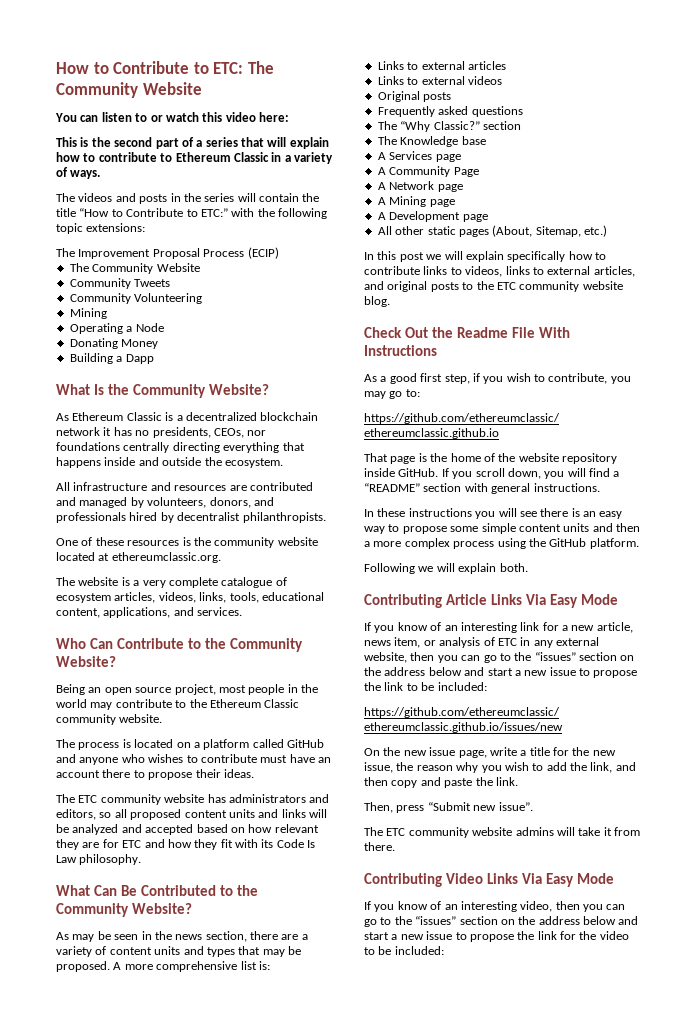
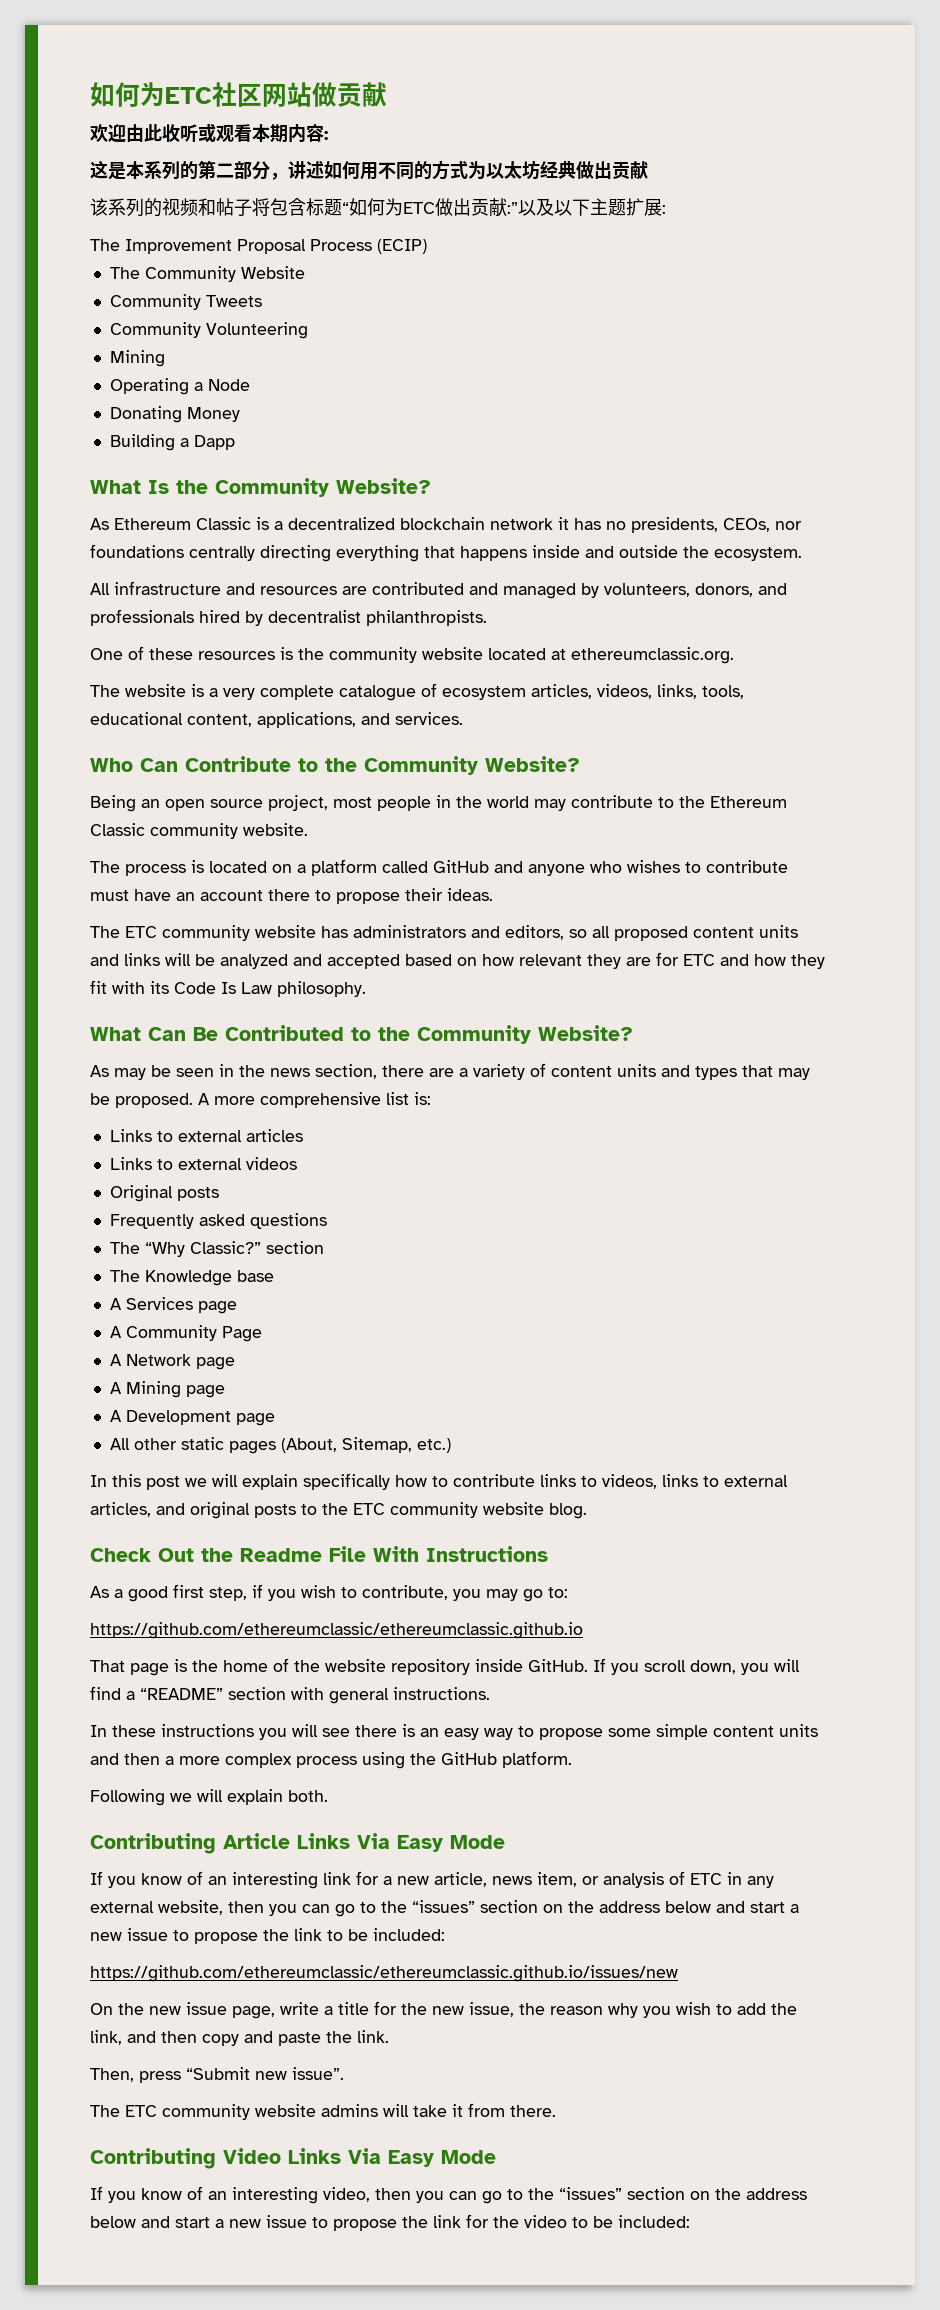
[56,61,274,74] [56,82,202,98] [55,112,289,122] [56,137,329,149] [56,152,333,164] [56,167,101,179] [56,193,320,204] [56,208,327,219] [56,223,146,234] How to Contribute to ETC: The Community Website // You can listen to or watch this video here: // This is the second part of a series that will explain how to contribute to Ethereum Classic in a variety of ways. // The videos and posts in the series will contain the title “How to Contribute to ETC:” with the following topic extensions: -> [90,82,387,107] [90,123,328,143] [90,160,648,180] [90,198,666,217] 如何为ETC社区网站做贡献 // 欢迎由此收听或观看本期内容: // 这是本系列的第二部分，讲述如何用不同的方式为以太坊经典做出贡献 // 该系列的视频和帖子将包含标题“如何为ETC做出贡献:”以及以下主题扩展:

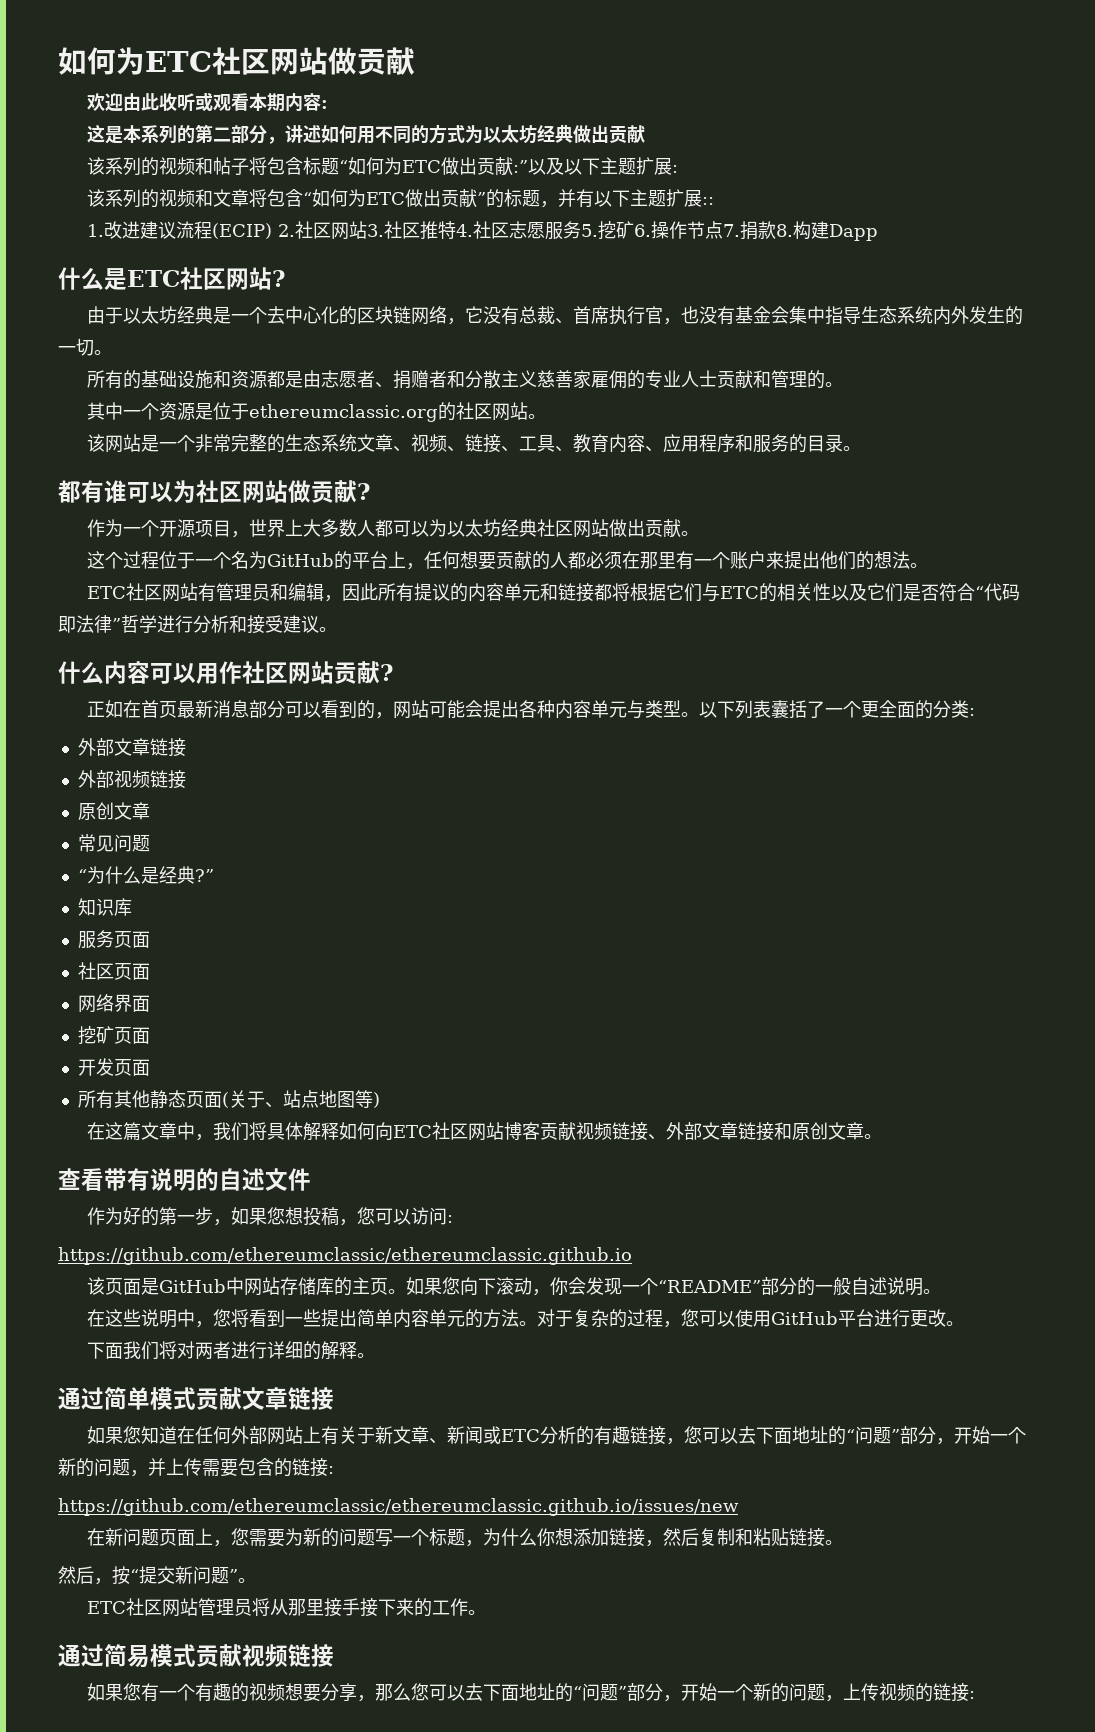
[90,239,427,254] [109,266,305,282] [109,294,262,310] [109,322,308,339] [109,350,165,367] [109,378,250,395] [109,406,240,423] [109,434,235,451] [90,478,431,497] [90,517,802,533] [90,544,802,562] [90,581,787,599] [90,609,487,626] [90,646,734,664] [90,683,744,701] [90,712,463,728] [90,756,580,775] [90,795,787,812] [90,823,308,839] [90,859,788,876] [90,888,493,904] [90,925,798,941] [90,952,825,969] [90,980,366,997] [90,1025,633,1044] [90,1063,810,1080] [90,1092,431,1108] [109,1129,303,1142] [109,1157,297,1170] [109,1185,219,1202] [109,1213,327,1229] [109,1241,324,1257] [109,1270,274,1286] [109,1297,237,1314] [109,1325,262,1342] [109,1354,235,1370] [109,1381,225,1398] [109,1410,275,1426] [109,1437,451,1454] [90,1473,788,1490] [90,1502,587,1519] [90,1546,548,1562] [90,1584,568,1602] [90,1622,583,1639] [90,1658,800,1676] [90,1686,490,1704] [90,1724,818,1740] [90,1751,572,1769] [90,1789,328,1806] [90,1833,505,1854] [90,1871,774,1889] [90,1900,799,1917] [90,1928,445,1944] [90,1965,678,1982] [90,2001,797,2019] [90,2030,389,2046] [90,2067,344,2083] [90,2103,556,2120] [90,2148,496,2169] [90,2186,807,2204] [90,2214,690,2231] The Improvement Proposal Process (ECIP) // The Community Website // Community Tweets // Community Volunteering // Mining // Operating a Node // Donating Money // Building a Dapp // What Is the Community Website? // As Ethereum Classic is a decentralized blockchain network it has no presidents, CEOs, nor foundations centrally directing everything that happens inside and outside the ecosystem. // All infrastructure and resources are contributed and managed by volunteers, donors, and professionals hired by decentralist philanthropists. // One of these resources is the community website located at ethereumclassic.org. // The website is a very complete catalogue of ecosystem articles, videos, links, tools, educational content, applications, and services. // Who Can Contribute to the Community Website? // Being an open source project, most people in the world may contribute to the Ethereum Classic community website. // The process is located on a platform called GitHub and anyone who wishes to contribute must have an account there to propose their ideas. // The ETC community website has administrators and editors, so all proposed content units and links will be analyzed and accepted based on how relevant they are for ETC and how they fit with its Code Is Law philosophy. // What Can Be Contributed to the Community Website? // As may be seen in the news section, there are a variety of content units and types that may be proposed. A more comprehensive list is: // Links to external articles // Links to external videos // Original posts // Frequently asked questions // The “Why Classic?” section // The Knowledge base // A Services page // A Community Page // A Network page // A Mining page // A Development page // All other static pages (About, Sitemap, etc.) // In this post we will explain specifically how to contribute links to videos, links to external articles, and original posts to the ETC community website blog. // Check Out the Readme File With Instructions // As a good first step, if you wish to contribute, you may go to: // https://github.com/ethereumclassic/ethereumclassic.github.io // That page is the home of the website repository inside GitHub. If you scroll down, you will find a “README” section with general instructions. // In these instructions you will see there is an easy way to propose some simple content units and then a more complex process using the GitHub platform. // Following we will explain both. // Contributing Article Links Via Easy Mode // If you know of an interesting link for a new article, news item, or analysis of ETC in any external website, then you can go to the “issues” section on the address below and start a new issue to propose the link to be included: // https://github.com/ethereumclassic/ethereumclassic.github.io/issues/new // On the new issue page, write a title for the new issue, the reason why you wish to add the link, and then copy and paste the link. // Then, press “Submit new issue”. // The ETC community website admins will take it from there. // Contributing Video Links Via Easy Mode // If you know of an interesting video, then you can go to the “issues” section on the address below and start a new issue to propose the link for the video to be included: -> [86,189,714,208] [86,221,878,241] [58,267,285,290] [86,306,1023,325] [58,338,112,356] [86,370,843,389] [86,402,546,422] [86,434,861,453] [58,480,370,503] [86,519,699,538] [86,551,928,570] [86,583,1020,602] [58,615,337,634] [58,661,393,684] [86,700,975,719] [77,738,186,757] [77,770,186,789] [77,802,150,820] [77,834,150,852] [77,866,214,884] [77,898,132,916] [77,930,150,949] [77,962,150,980] [77,994,150,1013] [77,1026,150,1045] [77,1058,150,1076] [77,1090,380,1109] [86,1122,882,1141] [58,1168,311,1191] [86,1207,453,1226] [58,1247,632,1265] [86,1277,941,1296] [86,1309,964,1328] [86,1341,375,1360] [58,1387,334,1410] [86,1426,1026,1445] [58,1458,334,1477] [58,1498,739,1516] [86,1528,843,1547] [58,1566,256,1585] [86,1598,486,1617] [58,1644,334,1668] [86,1683,975,1702] 该系列的视频和文章将包含“如何为ETC做出贡献”的标题，并有以下主题扩展:: // 1.改进建议流程(ECIP) 2.社区网站3.社区推特4.社区志愿服务5.挖矿6.操作节点7.捐款8.构建Dapp // 什么是ETC社区网站? // 由于以太坊经典是一个去中心化的区块链网络，它没有总裁、首席执行官，也没有基金会集中指导生态系统内外发生的一切。 // 所有的基础设施和资源都是由志愿者、捐赠者和分散主义慈善家雇佣的专业人士贡献和管理的。 // 其中一个资源是位于ethereumclassic.org的社区网站。 // 该网站是一个非常完整的生态系统文章、视频、链接、工具、教育内容、应用程序和服务的目录。 // 都有谁可以为社区网站做贡献? // 作为一个开源项目，世界上大多数人都可以为以太坊经典社区网站做出贡献。 // 这个过程位于一个名为GitHub的平台上，任何想要贡献的人都必须在那里有一个账户来提出他们的想法。 // ETC社区网站有管理员和编辑，因此所有提议的内容单元和链接都将根据它们与ETC的相关性以及它们是否符合“代码即法律”哲学进行分析和接受建议。 // 什么内容可以用作社区网站贡献? // 正如在首页最新消息部分可以看到的，网站可能会提出各种内容单元与类型。以下列表囊括了一个更全面的分类: // 外部文章链接 // 外部视频链接 // 原创文章 // 常见问题 // “为什么是经典?” // 知识库 // 服务页面 // 社区页面 // 网络界面 // 挖矿页面 // 开发页面 // 所有其他静态页面(关于、站点地图等) // 在这篇文章中，我们将具体解释如何向ETC社区网站博客贡献视频链接、外部文章链接和原创文章。 // 查看带有说明的自述文件 // 作为好的第一步，如果您想投稿，您可以访问: // https://github.com/ethereumclassic/ethereumclassic.github.io // 该页面是GitHub中网站存储库的主页。如果您向下滚动，你会发现一个“README”部分的一般自述说明。 // 在这些说明中，您将看到一些提出简单内容单元的方法。对于复杂的过程，您可以使用GitHub平台进行更改。 // 下面我们将对两者进行详细的解释。 // 通过简单模式贡献文章链接 // 如果您知道在任何外部网站上有关于新文章、新闻或ETC分析的有趣链接，您可以去下面地址的“问题”部分，开始一个新的问题，并上传需要包含的链接: // https://github.com/ethereumclassic/ethereumclassic.github.io/issues/new // 在新问题页面上，您需要为新的问题写一个标题，为什么你想添加链接，然后复制和粘贴链接。 // 然后，按“提交新问题”。 // ETC社区网站管理员将从那里接手接下来的工作。 // 通过简易模式贡献视频链接 // 如果您有一个有趣的视频想要分享，那么您可以去下面地址的“问题”部分，开始一个新的问题，上传视频的链接:

